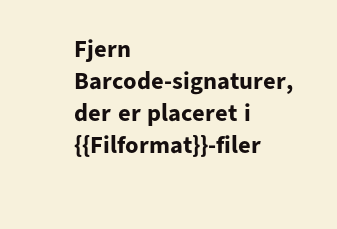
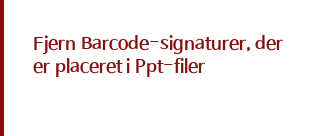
[74,135,261,157] {{Filformat}}-filer -> [135,58,206,77] Ppt-filer

